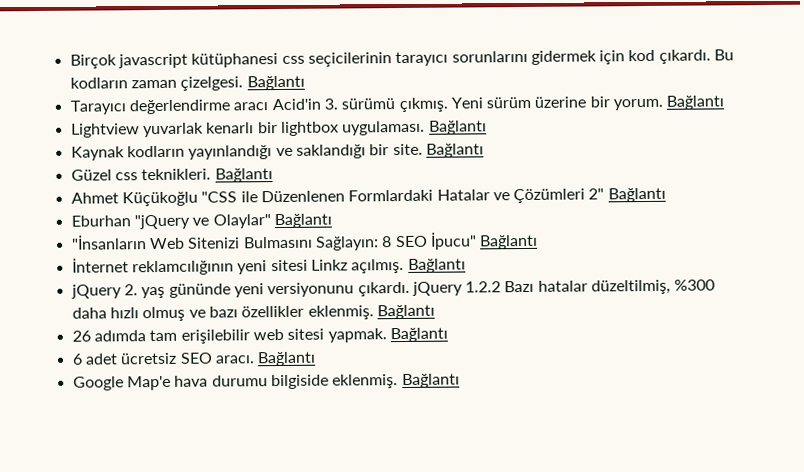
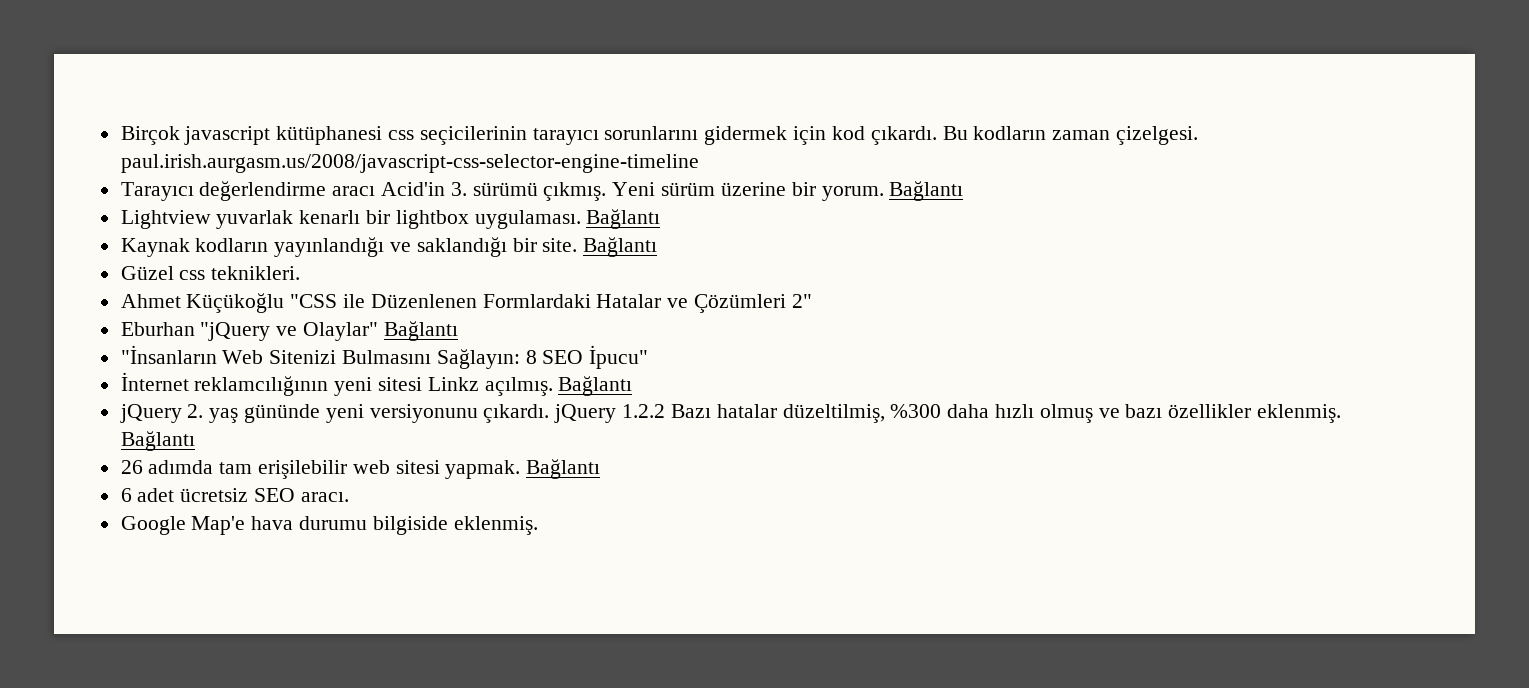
[246,75,305,91] Bağlantı -> [120,154,699,173] paul.irish.aurgasm.us/2008/javascript-css-selector-engine-timeline
[214,168,273,183] Bağlantı -> (301, 273) none
[607,187,666,203] Bağlantı -> (812, 301) none
[479,234,539,250] Bağlantı -> (649, 357) none
[257,351,317,367] Bağlantı -> (349, 497) none
[401,373,460,389] Bağlantı -> (538, 525) none

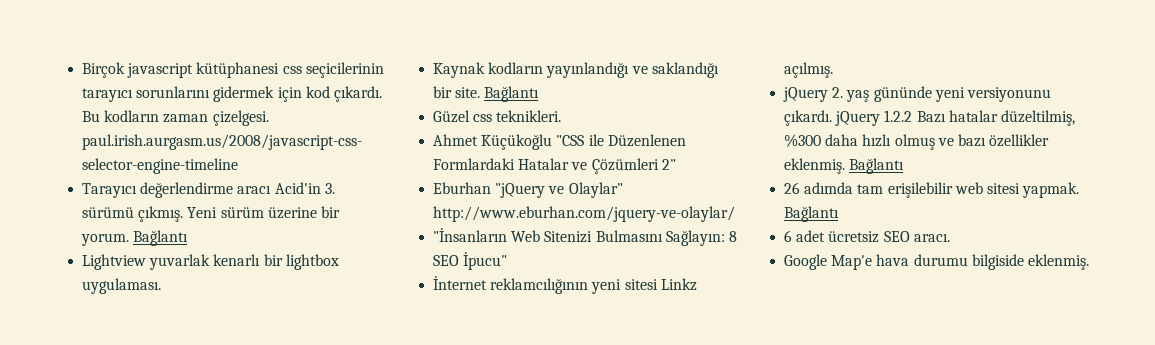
[586,209,661,229] Bağlantı -> (162, 286) none
[383,321,458,341] Bağlantı -> [433,206,736,222] http://www.eburhan.com/jquery-ve-olaylar/
[558,376,633,396] Bağlantı -> (834, 70) none

